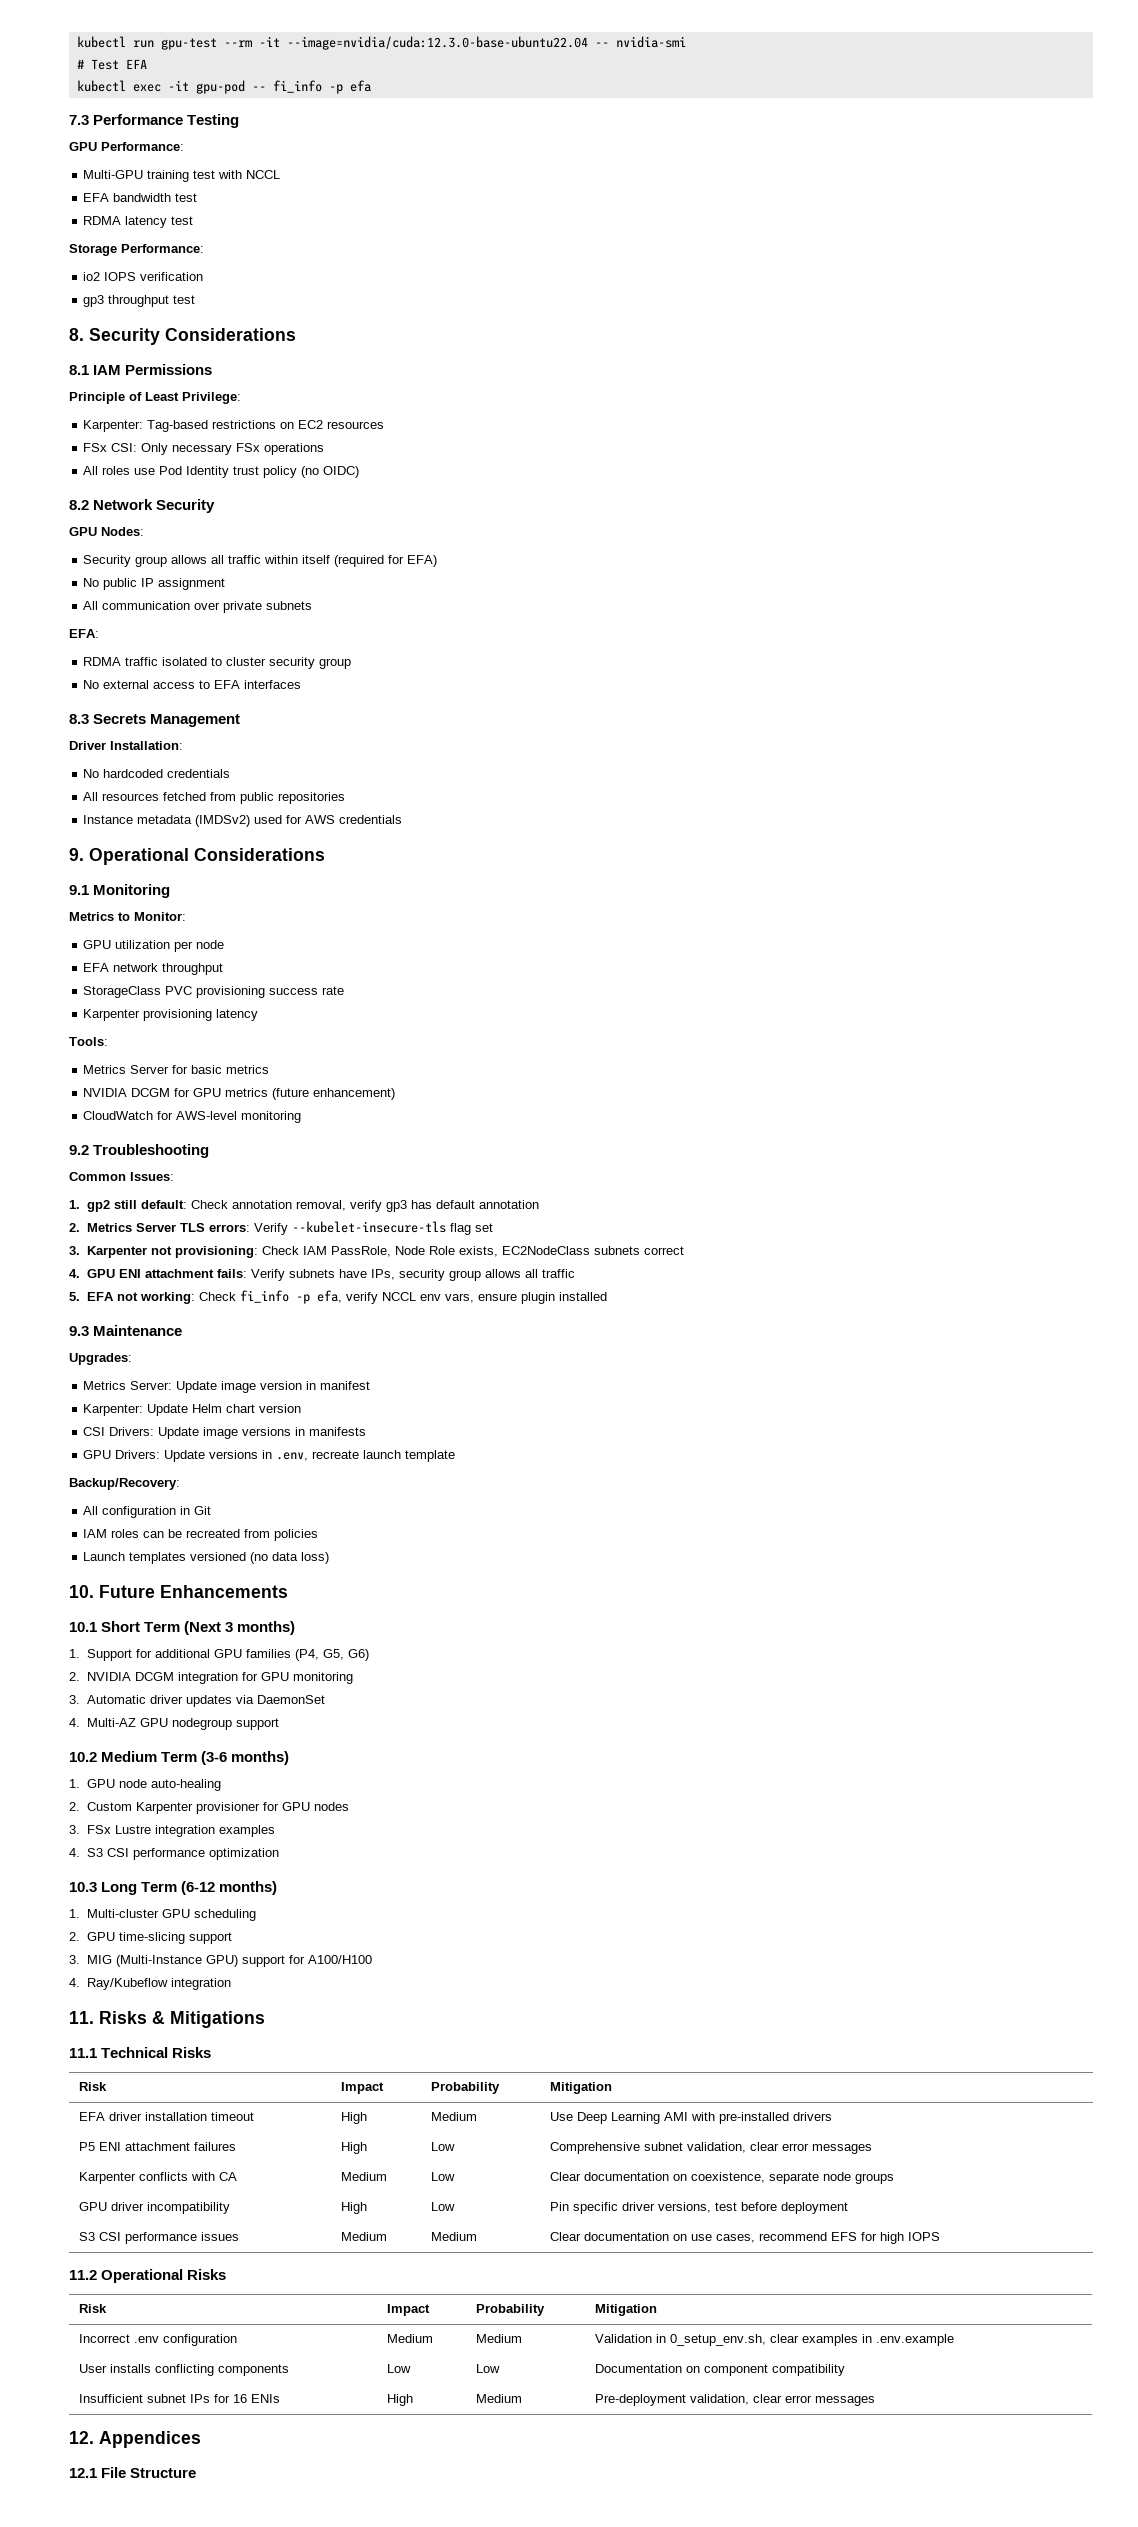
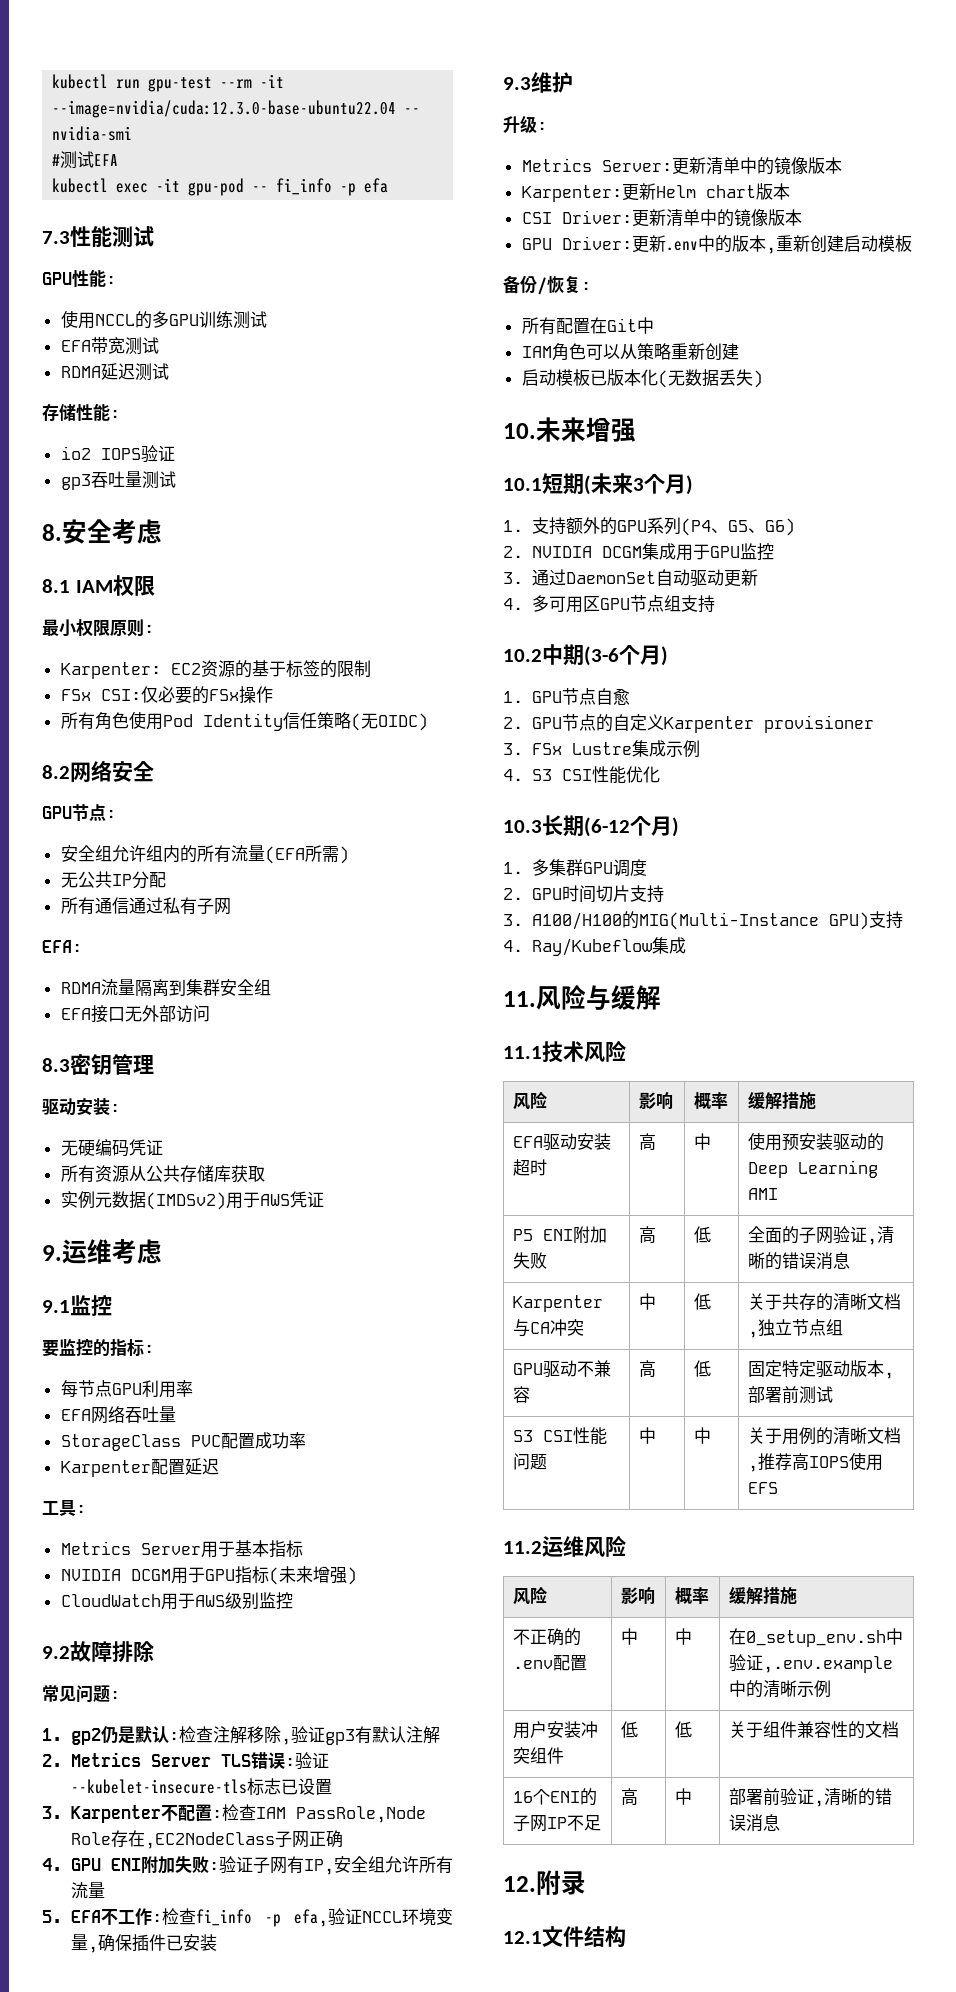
[90,59,119,70] Test -> [60,151,95,169] 测试
[93,114,240,128] [69,142,184,151] [83,170,281,182] [83,193,198,202] [83,216,194,228] [69,244,204,256] Performance Testing // GPU Performance: // Multi-GPU training test with NCCL // EFA bandwidth test // RDMA latency test // Storage Performance: -> [70,226,154,247] [42,269,116,287] [60,310,267,329] [60,337,159,355] [60,363,169,381] [42,403,120,421] 性能测试 // GPU性能: // 使用NCCL的多GPU训练测试 // EFA带宽测试 // RDMA延迟测试 // 存储性能:
[140,272,204,281] [83,295,196,307] verification // gp3 throughput test -> [140,445,175,463] [60,471,176,490] 验证 // gp3吞吐量测试
[89,328,296,345] Security Considerations -> [62,519,162,544] 安全考虑
[125,364,213,375] [69,392,241,404] [83,420,385,432] [83,443,325,455] [83,466,320,478] Permissions // Principle of Least Privilege: // Karpenter: Tag-based restrictions on EC2 resources // FSx CSI: Only necessary FSx operations // All roles use Pod Identity trust policy (no -> [112,575,155,596] [42,619,154,637] [60,660,371,679] [60,686,273,704] [60,711,378,731] 权限 // 最小权限原则: // Karpenter: EC2资源的基于标签的限制 // FSx CSI:仅必要的FSx操作 // 所有角色使用Pod Identity信任策略(无
[93,499,216,513] [69,527,144,536] [83,555,438,567] [83,578,226,590] [83,601,313,613] [69,629,99,638] [83,657,352,669] [83,680,302,689] [69,714,241,727] [69,741,183,750] [83,769,231,778] [83,792,346,804] [83,815,403,827] Network Security // GPU Nodes: // Security group allows all traffic within itself (required for EFA) // No public IP assignment // All communication over private subnets // EFA: // RDMA traffic isolated to cluster security group // No external access to EFA interfaces // 8.3 Secrets Management // Driver Installation: // No hardcoded credentials // All resources fetched from public repositories // Instance metadata (IMDSv2) used for AWS credentials -> [70,760,154,783] [42,804,116,821] [60,845,349,864] [60,871,166,889] [60,897,231,915] [42,940,82,953] [60,979,271,997] [60,1005,210,1023] [42,1054,154,1075] [42,1098,120,1115] [60,1139,163,1157] [60,1165,265,1183] [60,1191,324,1210] 网络安全 // GPU节点: // 安全组允许组内的所有流量(EFA所需) // 无公共IP分配 // 所有通信通过私有子网 // EFA: // RDMA流量隔离到集群安全组 // EFA接口无外部访问 // 8.3密钥管理 // 驱动安装: // 无硬编码凭证 // 所有资源从公共存储库获取 // 实例元数据(IMDSv2)用于AWS凭证
[89,848,325,865] Operational Considerations -> [62,1239,162,1264] 运维考虑
[93,884,171,898] [69,912,186,921] [83,940,225,952] [83,963,224,975] Monitoring // Metrics to Monitor: // GPU utilization per node // EFA network throughput -> [70,1295,112,1316] [42,1338,154,1357] [60,1380,193,1398] [60,1406,176,1424] 监控 // 要监控的指标: // 每节点GPU利用率 // EFA网络吞吐量
[196,986,345,998] [83,1009,259,1021] [69,1037,108,1046] [83,1065,270,1074] [83,1088,396,1100] [83,1111,302,1123] [69,1144,210,1158] [69,1172,174,1181] [69,1200,539,1212] [69,1221,493,1235] [69,1246,684,1258] [69,1269,575,1281] [69,1290,607,1304] [69,1325,183,1336] [69,1353,132,1365] [83,1381,371,1393] [83,1404,189,1416] provisioning success rate // Karpenter provisioning latency // Tools: // Metrics Server for basic metrics // NVIDIA DCGM for GPU metrics (future enhancement) // CloudWatch for AWS-level monitoring // 9.2 Troubleshooting // Common Issues: // 1. gp2 still default: Check annotation removal, verify gp3 has default annotation // 2. Metrics Server TLS errors: Verify --kubelet-insecure-tls flag set // 3. Karpenter not provisioning: Check IAM PassRole, Node Role exists, EC2NodeClass subnets correct // 4. GPU ENI attachment fails: Verify subnets have IPs, security group allows all traffic // 5. EFA not working: Check fi_info -p efa, verify NCCL env vars, ensure plugin installed // 9.3 Maintenance // Upgrades: // Metrics Server: Update image version in manifest // Karpenter: Update -> [220,1432,306,1449] [60,1458,219,1477] [42,1500,86,1516] [60,1540,303,1558] [60,1566,357,1585] [60,1592,293,1610] [42,1641,154,1662] [42,1685,120,1703] [42,1726,440,1745] [42,1752,329,1770] [70,1778,332,1796] [42,1804,426,1823] [70,1830,343,1849] [42,1856,453,1875] [70,1882,105,1899] [42,1908,453,1927] [70,1934,217,1953] [503,72,573,93] [503,115,547,134] [521,157,842,175] [521,183,656,202] 配置成功率 // Karpenter配置延迟 // 工具: // Metrics Server用于基本指标 // NVIDIA DCGM用于GPU指标(未来增强) // CloudWatch用于AWS级别监控 // 9.2故障排除 // 常见问题: // 1. gp2仍是默认:检查注解移除,验证gp3有默认注解 // 2. Metrics Server TLS错误:验证--kubelet-insecure-tls标志已设置 // 3. Karpenter不配置:检查IAM PassRole,Node Role存在,EC2NodeClass子网正确 // 4. GPU ENI附加失败:验证子网有IP,安全组允许所有流量 // 5. EFA不工作:检查fi_info -p efa,验证NCCL环境变量,确保插件已安装 // 9.3维护 // 升级: // Metrics Server:更新清单中的镜像版本 // Karpenter:更新
[259,1404,302,1413] [83,1427,367,1439] [83,1450,456,1462] [69,1478,180,1490] [83,1506,191,1518] version // CSI Drivers: Update image versions in manifests // GPU Drivers: Update versions in .env, recreate launch template // Backup/Recovery: // All configuration in -> [755,183,790,200] [521,209,802,227] [521,235,912,254] [503,275,591,295] [521,317,607,335] 版本 // CSI Driver:更新清单中的镜像版本 // GPU Driver:更新.env中的版本,重新创建启动模板 // 备份/恢复: // 所有配置在
[83,1529,319,1541] [83,1552,330,1564] // IAM roles can be recreated from policies // Launch templates versioned (no data loss) -> [636,317,654,334] [521,343,739,361] [521,369,763,388] 中 // IAM角色可以从策略重新创建 // 启动模板已版本化(无数据丢失)
[99,1585,288,1598] Future Enhancements -> [536,417,636,442] 未来增强
[101,1621,296,1635] [69,1649,369,1661] [69,1672,353,1684] [69,1695,325,1707] [69,1718,279,1730] [69,1751,290,1765] Short Term (Next 3 months) // 1. Support for additional GPU families (P4, G5, G6) // 2. NVIDIA DCGM integration for GPU monitoring // 3. Automatic driver updates via DaemonSet // 4. Multi-AZ GPU nodegroup support // 10.2 Medium Term (3-6 months) -> [542,473,693,495] [503,517,795,536] [503,543,774,561] [503,569,758,587] [503,595,715,613] [503,644,668,666] 短期(未来3个月) // 1.支持额外的GPU系列(P4、G5、G6) // 2. NVIDIA DCGM集成用于GPU监控 // 3.通过DaemonSet自动驱动更新 // 4.多可用区GPU节点组支持 // 10.2中期(3-6个月)
[118,1779,221,1791] [69,1802,132,1811] node auto-healing // 2. Custom -> [561,688,630,705] [503,714,664,732] 节点自愈 // 2. GPU节点的自定义
[262,1802,349,1811] for GPU nodes -> (874, 724) none
[154,1825,275,1837] integration examples -> [631,740,700,758] 集成示例
[132,1848,279,1860] performance optimization -> [591,766,660,784] 性能优化
[101,1881,278,1895] [69,1909,256,1921] [69,1932,232,1944] [69,1955,372,1967] Long Term (6-12 months) // 1. Multi-cluster GPU scheduling // 2. GPU time-slicing support // 3. MIG (Multi-Instance GPU) support for A100/H100 -> [542,815,679,837] [503,859,647,877] [503,885,664,903] [503,911,903,930] 长期(6-12个月) // 1.多集群GPU调度 // 2. GPU时间切片支持 // 3. A100/H100的MIG(Multi-Instance GPU)支持
[170,1978,231,1990] integration -> [651,937,686,954] 集成
[99,2011,265,2028] [69,2047,212,2058] [79,2082,108,2091] [341,2082,385,2094] [431,2082,501,2094] [550,2082,613,2094] [79,2112,255,2121] [341,2112,368,2124] [431,2112,478,2121] [550,2112,574,2121] Risks & Mitigations // 11.1 Technical Risks // Risk | Impact | Probability | Mitigation // EFA driver installation timeout | High | Medium | Use -> [536,985,661,1010] [503,1040,626,1063] [513,1091,548,1110] [639,1092,674,1110] [694,1092,729,1109] [748,1092,817,1110] [513,1133,612,1151] [513,1159,548,1176] [639,1133,657,1151] [694,1133,712,1150] [748,1132,885,1151] 风险与缓解 // 11.1技术风险 // 风险 | 影响 | 概率 | 缓解措施 // EFA驱动安装超时 | 高 | 中 | 使用预安装驱动的
[691,2112,833,2124] with pre-installed drivers -> (779, 1194) none
[125,2142,237,2151] [341,2142,368,2154] [431,2142,456,2151] [550,2142,873,2154] [79,2172,216,2184] attachment failures | High | Low | Comprehensive subnet validation, clear error messages // Karpenter conflicts with -> [573,1226,608,1244] [513,1252,548,1269] [639,1226,657,1244] [694,1226,712,1243] [748,1226,895,1245] [748,1252,851,1270] [513,1295,604,1312] [513,1319,531,1337] 附加失败 | 高 | 低 | 全面的子网验证,清晰的错误消息 // Karpenter与
[341,2172,388,2181] [431,2172,456,2181] [550,2172,895,2184] [79,2202,231,2214] [341,2202,368,2214] [431,2202,456,2211] [550,2202,849,2214] [79,2232,240,2244] [341,2232,388,2241] [431,2232,478,2241] [550,2232,941,2244] [69,2269,227,2283] [79,2304,108,2313] [387,2304,431,2316] [476,2304,546,2316] [595,2304,658,2316] [79,2334,238,2346] [387,2334,434,2343] [476,2334,523,2343] [595,2334,955,2346] [79,2364,290,2376] [387,2364,412,2373] [476,2364,501,2373] [595,2364,846,2376] [79,2394,281,2403] [387,2394,414,2406] [476,2394,523,2403] [595,2394,876,2406] | Medium | Low | Clear documentation on coexistence, separate node groups // GPU driver incompatibility | High | Low | Pin specific driver versions, test before deployment // S3 CSI performance issues | Medium | Medium | Clear documentation on use cases, recommend EFS for high IOPS // 11.2 Operational Risks // Risk | Impact | Probability | Mitigation // Incorrect .env configuration | Medium | Medium | Validation in 0_setup_env.sh, clear examples in .env.example // User installs conflicting components | Low | Low | Documentation on component compatibility // Insufficient subnet IPs for 16 ENIs | High | Medium | Pre-deployment validation, clear error messages -> [550,1319,585,1336] [639,1293,657,1310] [694,1293,712,1310] [748,1293,902,1311] [748,1319,844,1338] [513,1360,612,1378] [513,1386,531,1403] [639,1360,657,1378] [694,1360,712,1377] [748,1360,895,1379] [748,1386,834,1404] [513,1427,608,1445] [513,1453,548,1470] [639,1427,657,1444] [694,1427,712,1444] [748,1427,902,1445] [748,1452,884,1472] [748,1482,779,1494] [503,1535,626,1557] [513,1586,548,1605] [621,1587,656,1605] [675,1587,710,1604] [729,1587,798,1605] [513,1628,582,1646] [513,1655,588,1671] [621,1628,639,1645] [675,1628,693,1645] [729,1628,904,1647] [729,1654,894,1673] [729,1680,832,1698] [513,1721,599,1739] [513,1747,565,1764] [621,1721,639,1738] [675,1721,693,1738] [729,1721,900,1739] [513,1788,598,1806] [513,1815,602,1832] [621,1788,639,1806] [675,1788,693,1805] [729,1788,893,1807] [729,1814,781,1832] 冲突 | 中 | 低 | 关于共存的清晰文档,独立节点组 // GPU驱动不兼容 | 高 | 低 | 固定特定驱动版本,部署前测试 // S3 CSI性能问题 | 中 | 中 | 关于用例的清晰文档,推荐高IOPS使用EFS // 11.2运维风险 // 风险 | 影响 | 概率 | 缓解措施 // 不正确的.env配置 | 中 | 中 | 在0_setup_env.sh中验证,.env.example中的清晰示例 // 用户安装冲突组件 | 低 | 低 | 关于组件兼容性的文档 // 16个ENI的子网IP不足 | 高 | 中 | 部署前验证,清晰的错误消息
[99,2431,201,2448] Appendices -> [536,1870,586,1895] 附录
[101,2467,197,2478] File Structure -> [542,1926,626,1948] 文件结构

